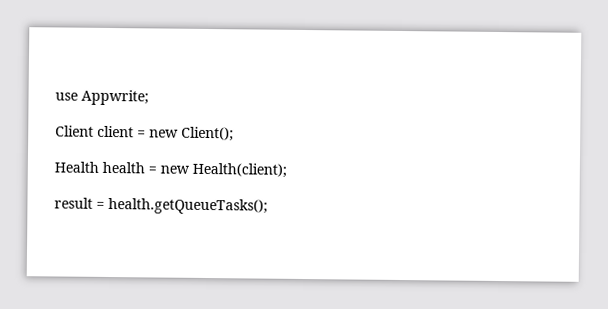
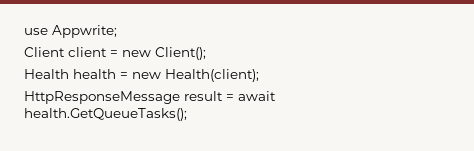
(287, 170) none -> [24,91,180,104] HttpResponseMessage
[108,197,268,215] health.getQueueTasks(); -> [238,91,276,101] [24,108,187,121] await health.GetQueueTasks();

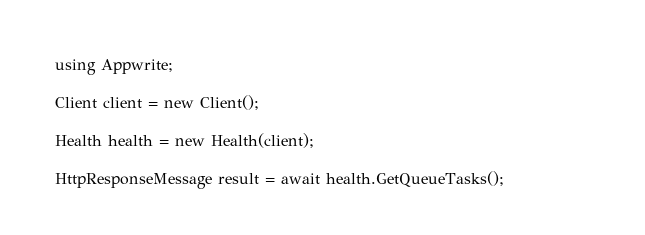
[24,28,48,35] use -> [55,59,96,75] using

